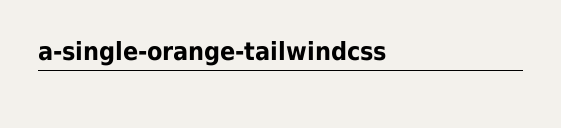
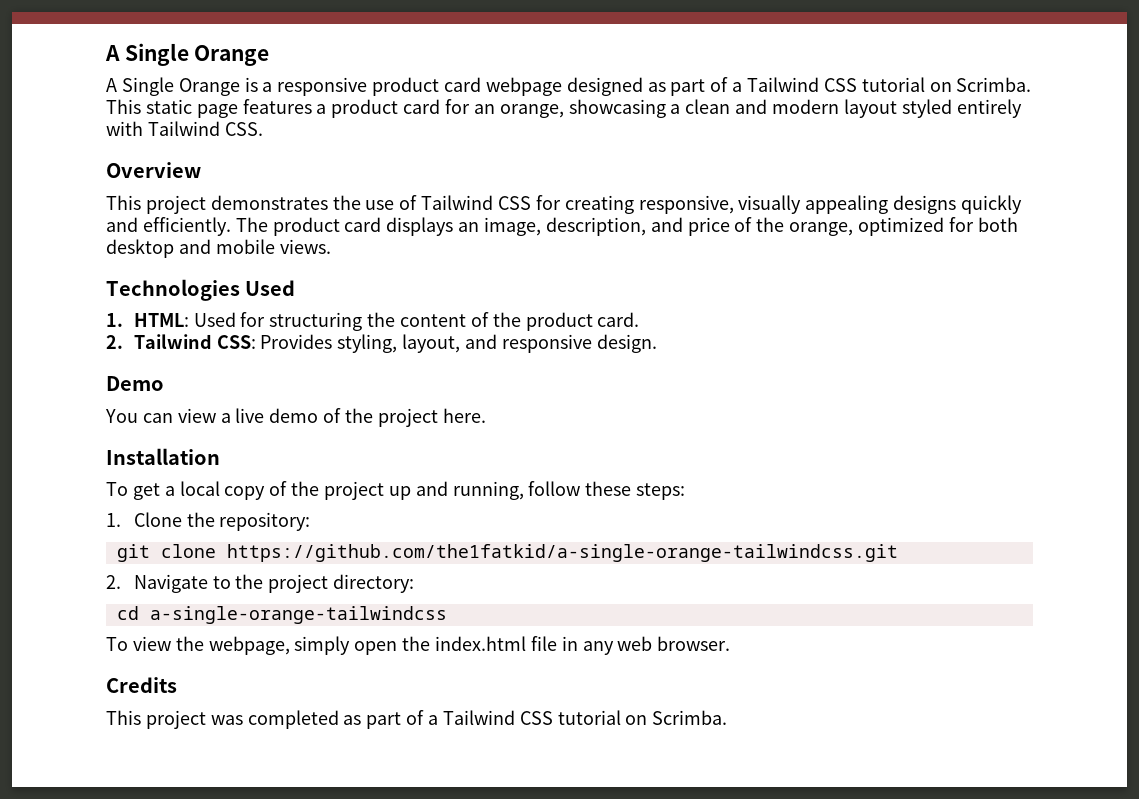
[38,41,386,66] a-single-orange-tailwindcss -> [105,43,270,66] [106,77,1032,96] [106,99,1022,118] [106,121,263,136] [106,162,201,178] [106,195,1023,214] [106,217,1018,236] [106,239,331,258] [106,279,296,301] [106,312,640,331] [106,334,657,353] [106,376,164,391] [105,408,486,427] [106,448,220,465] [106,481,686,500] [106,512,311,531] [116,544,898,562] [106,574,415,593] [116,606,447,624] [106,636,731,655] [106,677,177,693] [106,710,728,729] A Single Orange // A Single Orange is a responsive product card webpage designed as part of a Tailwind CSS tutorial on Scrimba. This static page features a product card for an orange, showcasing a clean and modern layout styled entirely with Tailwind CSS. // Overview // This project demonstrates the use of Tailwind CSS for creating responsive, visually appealing designs quickly and efficiently. The product card displays an image, description, and price of the orange, optimized for both desktop and mobile views. // Technologies Used // 1. HTML: Used for structuring the content of the product card. // 2. Tailwind CSS: Provides styling, layout, and responsive design. // Demo // You can view a live demo of the project here. // Installation // To get a local copy of the project up and running, follow these steps: // 1. Clone the repository: // git clone https://github.com/the1fatkid/a-single-orange-tailwindcss.git // 2. Navigate to the project directory: // cd a-single-orange-tailwindcss // To view the webpage, simply open the index.html file in any web browser. // Credits // This project was completed as part of a Tailwind CSS tutorial on Scrimba.

